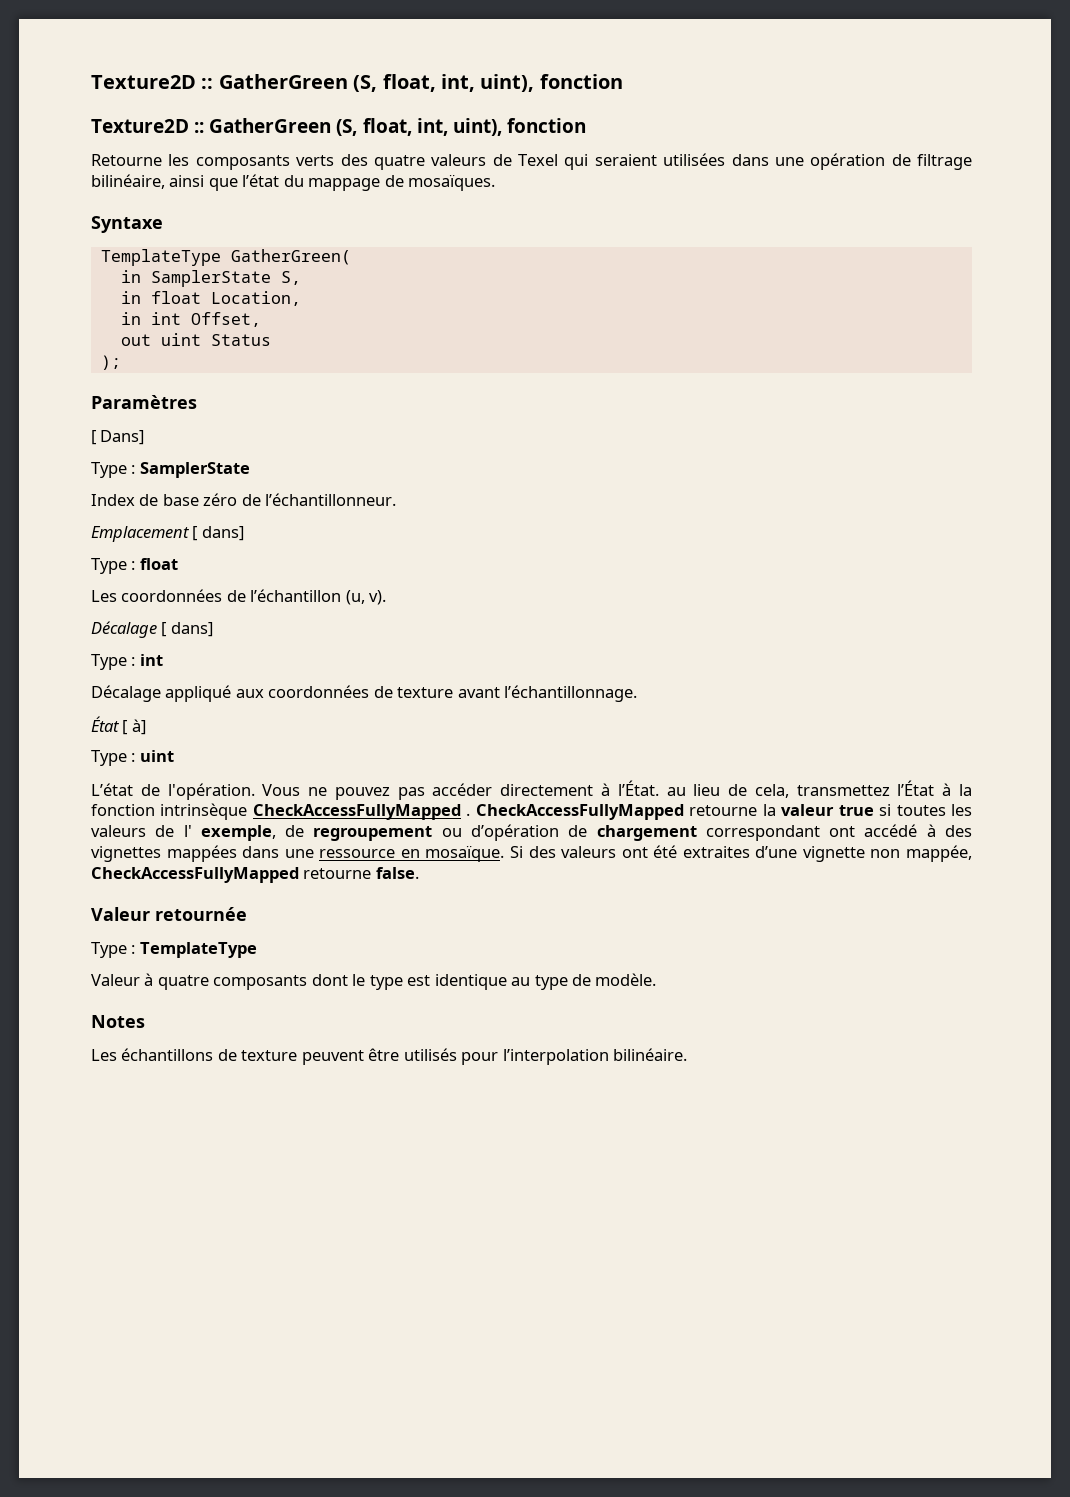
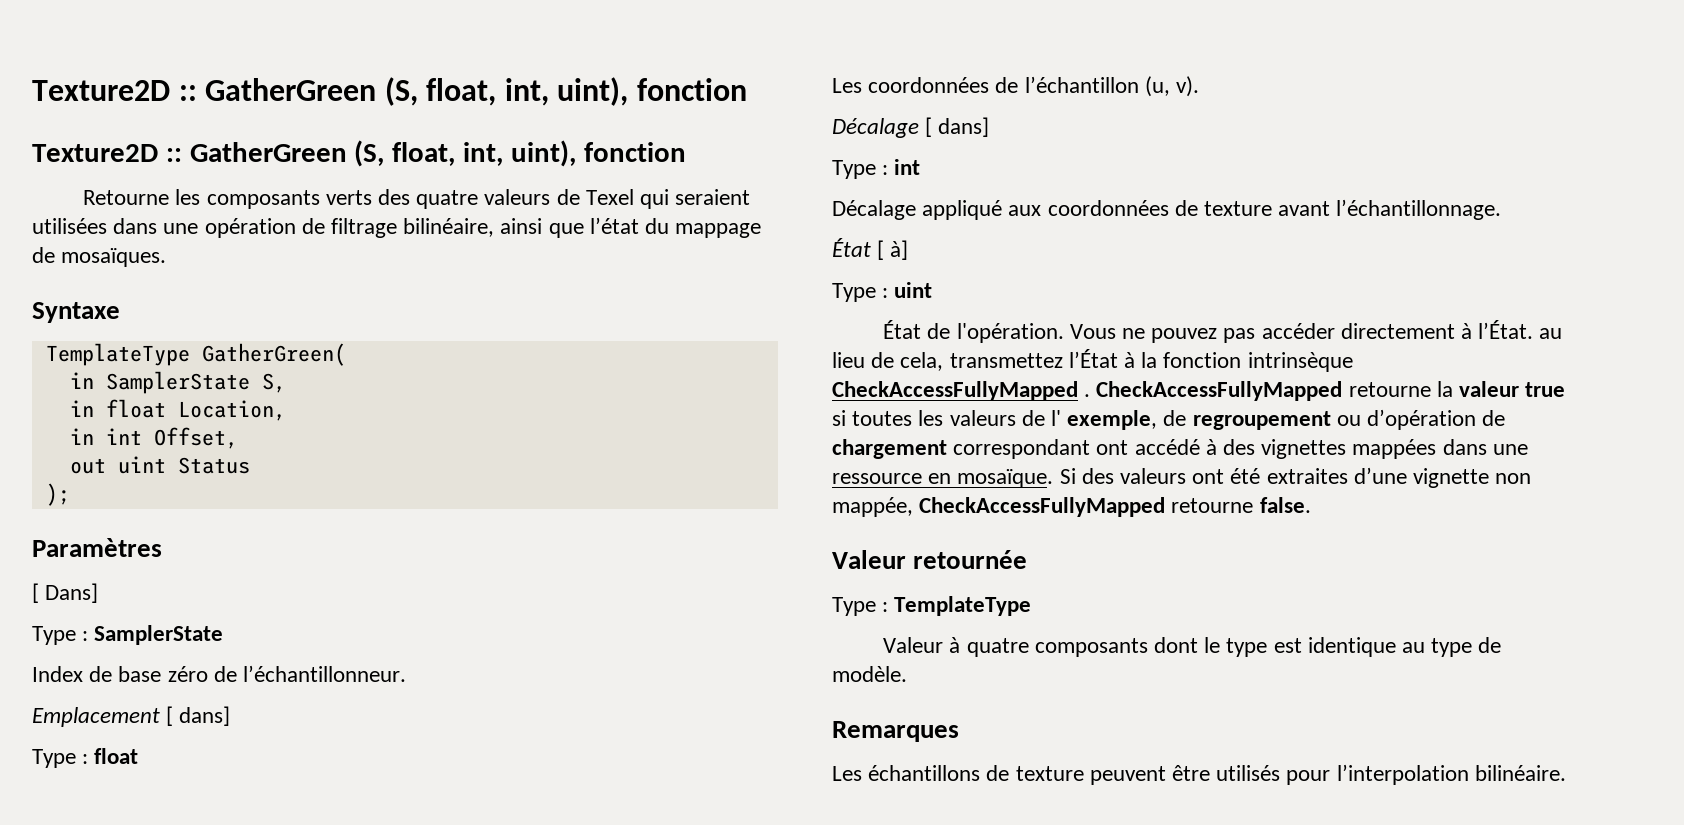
[91,783,133,796] L’état -> [883,320,922,339] État
[91,1015,145,1028] Notes -> [832,721,959,742] Remarques

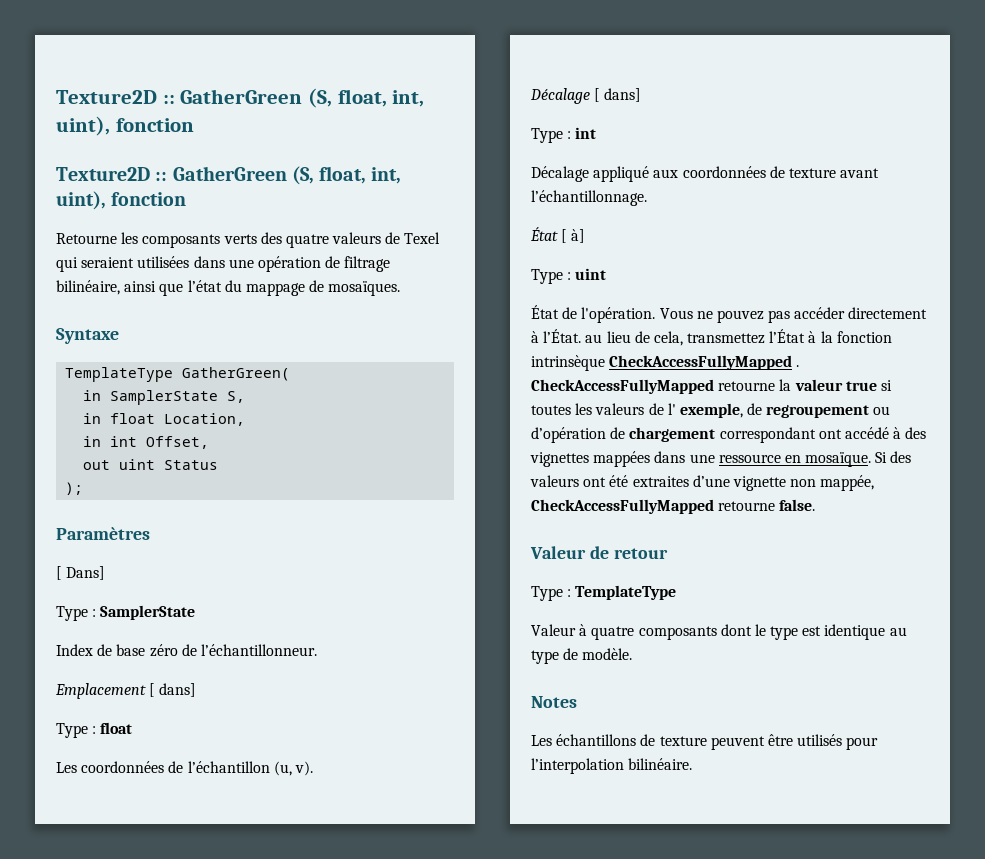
[913,550,1028,569] retournée -> [589,546,668,559] de retour
[832,721,959,742] Remarques -> [531,696,577,708] Notes

